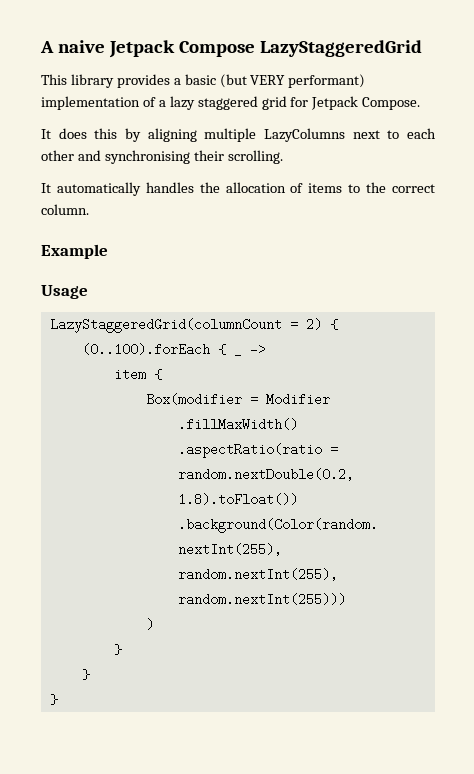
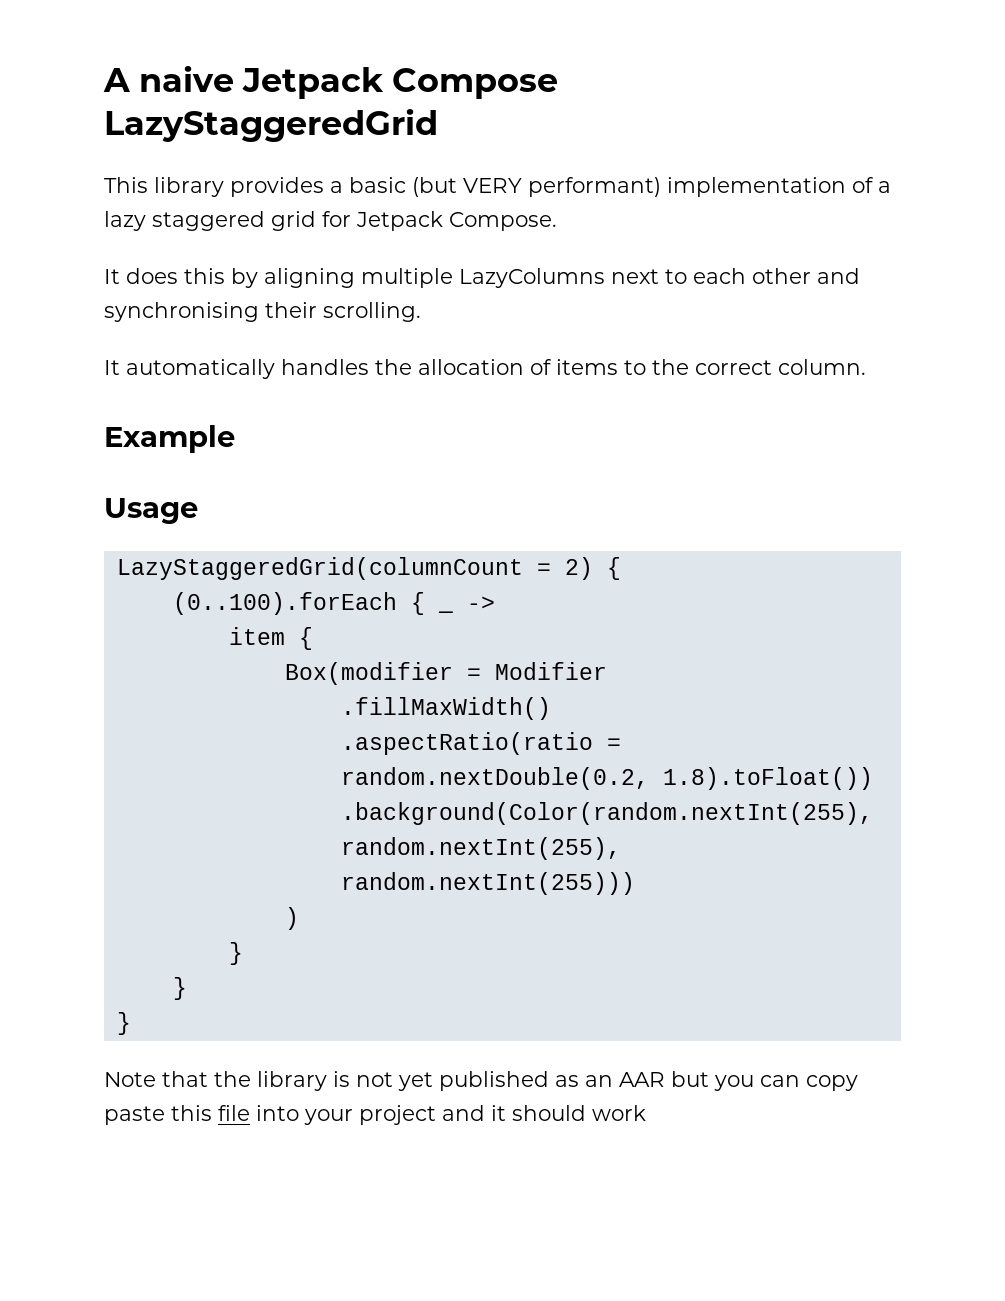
(58, 699) none -> [104,1071,858,1091] [104,1105,646,1125] // Note that the library is not yet published as an AAR but you can copy paste this file into your project and it should work

